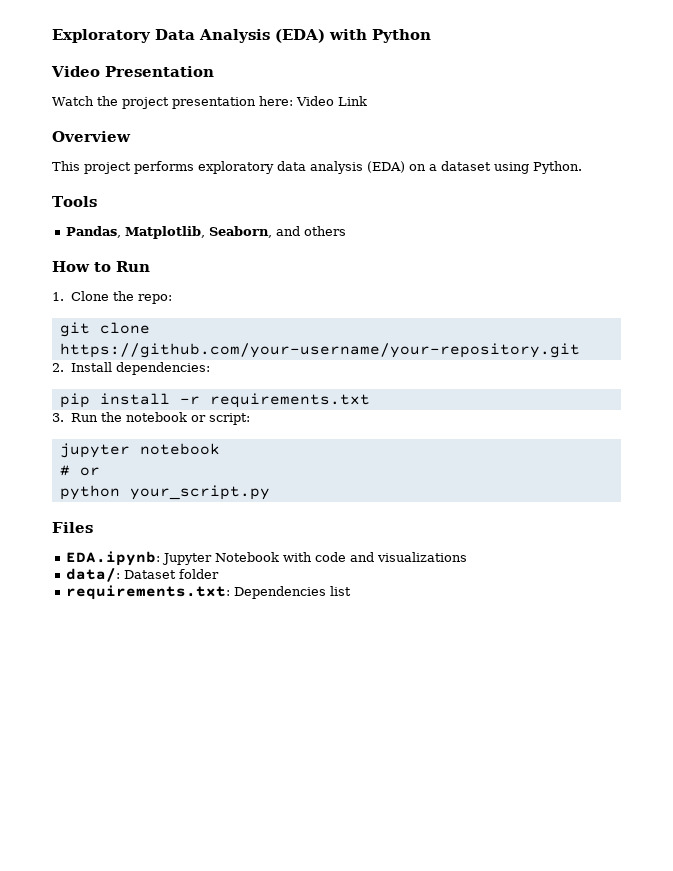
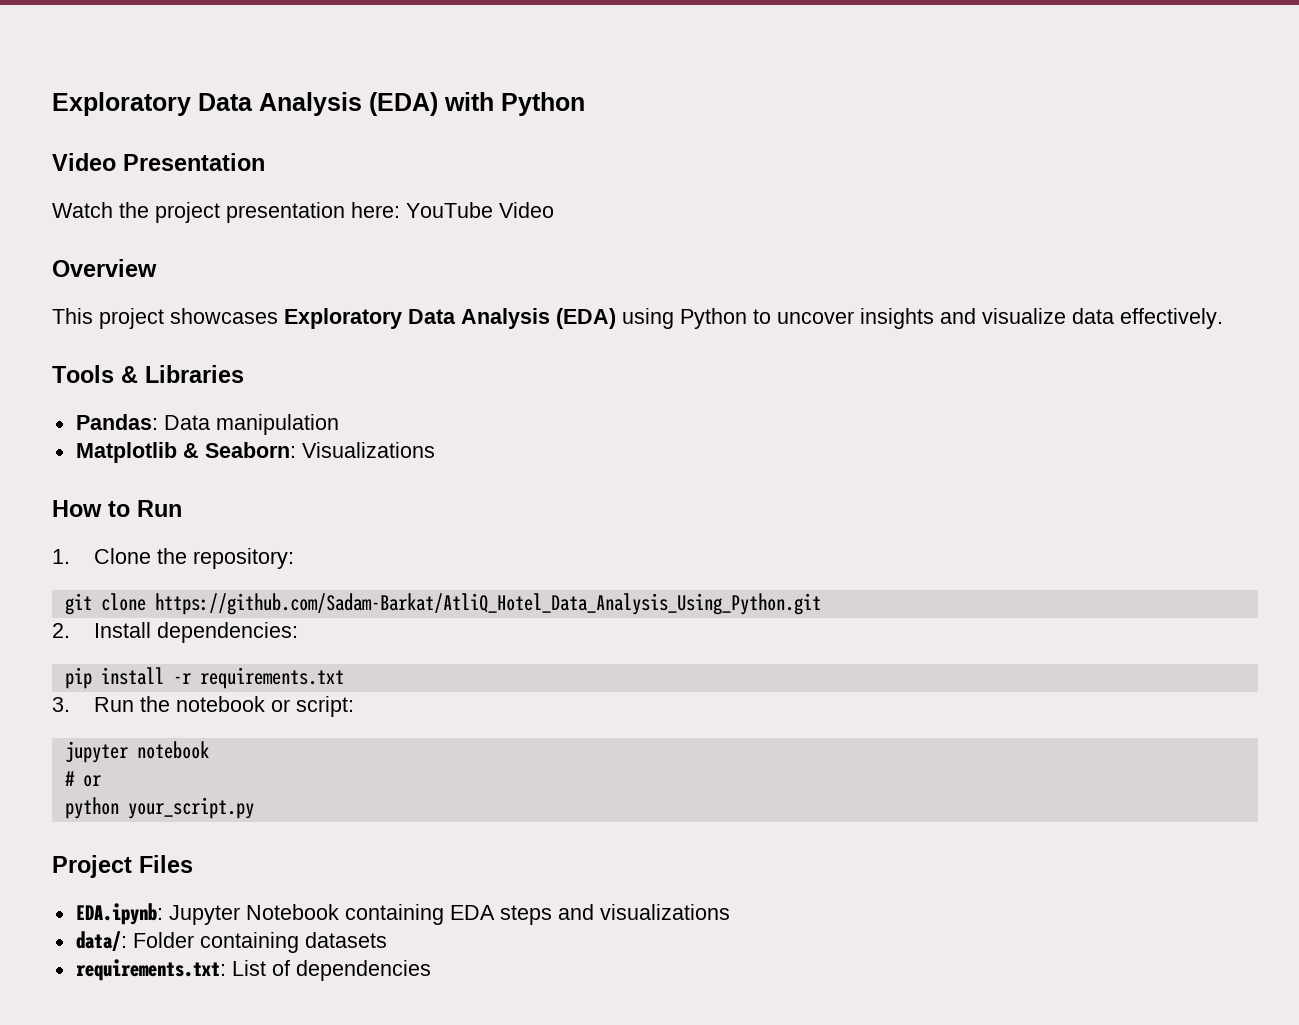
[295,96,367,106] Video Link -> [406,202,554,218] YouTube Video
[134,161,582,174] [52,196,97,207] [66,226,347,239] performs exploratory data analysis (EDA) on a dataset using Python. // Tools // Pandas, Matplotlib, Seaborn, and others -> [170,308,1223,329] [52,365,244,383] [75,414,339,435] [75,442,435,463] showcases Exploratory Data Analysis (EDA) using Python to uncover insights and visualize data effectively. // Tools & Libraries // Pandas: Data manipulation // Matplotlib & Seaborn: Visualizations
[137,294,172,304] repo: -> [193,548,295,569] repository:
[59,343,580,358] https://github.com/your-username/your-repository.git -> [154,593,821,615] https://github.com/Sadam-Barkat/AtliQ_Hotel_Data_Analysis_Using_Python.git
(270, 492) none -> [52,855,132,878] Project
[283,552,347,562] with code -> [344,904,552,925] containing EDA steps
[124,569,220,579] [66,585,352,600] Dataset folder // requirements.txt: Dependencies list -> [132,932,387,953] [75,959,431,981] Folder containing datasets // requirements.txt: List of dependencies

